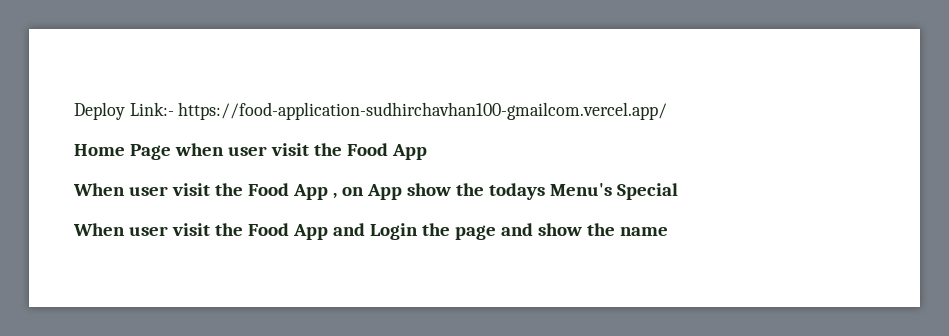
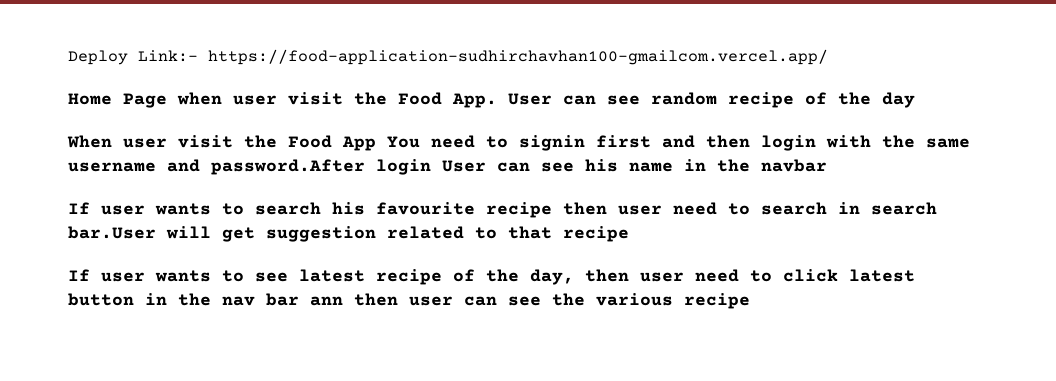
[391,144,427,160] [73,183,678,200] [73,223,668,240] App // When user visit the Food App , on App show the todays Menu's Special // When user visit the Food App and Login the page and show the name -> [452,92,915,108] [67,135,970,151] [68,159,827,175] [68,202,937,218] [68,226,629,242] [68,269,915,285] [68,293,750,309] App. User can see random recipe of the day // When user visit the Food App You need to signin first and then login with the same username and password.After login User can see his name in the navbar // If user wants to search his favourite recipe then user need to search in search bar.User will get suggestion related to that recipe // If user wants to see latest recipe of the day, then user need to click latest button in the nav bar ann then user can see the various recipe

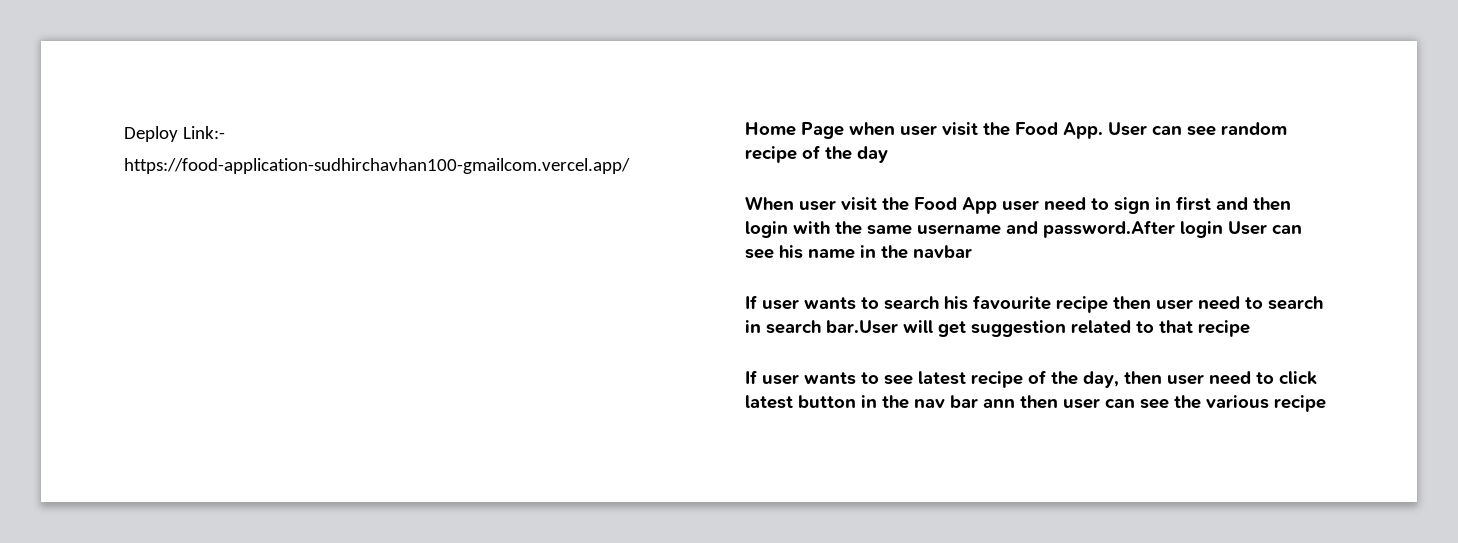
[387,135,585,151] You need to signin -> [1002,197,1171,214] user need to sign in

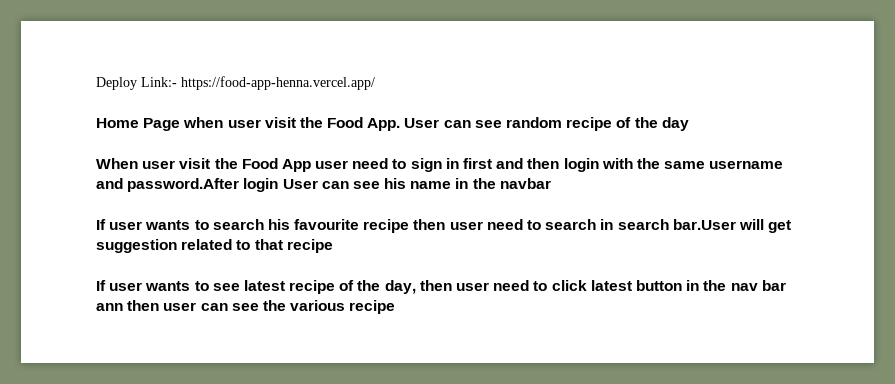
[124,158,630,174] https://food-application-sudhirchavhan100-gmailcom.vercel.app/ -> [181,76,375,90] https://food-app-henna.vercel.app/

